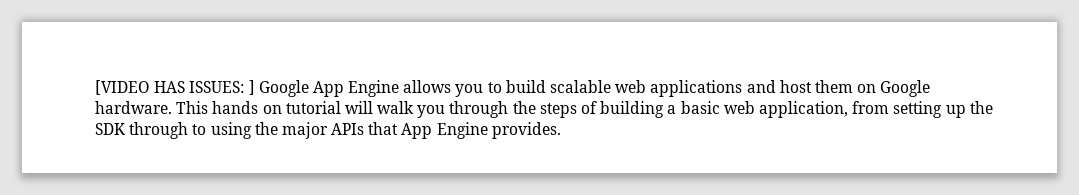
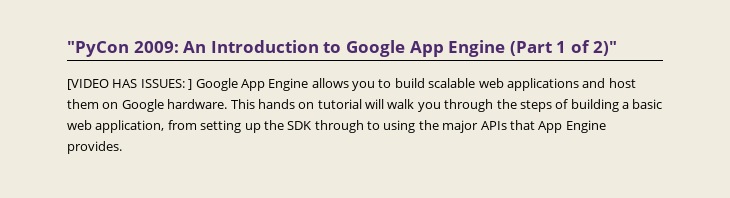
(95, 87) none -> [67,40,618,57] "PyCon 2009: An Introduction to Google App Engine (Part 1 of 2)" //

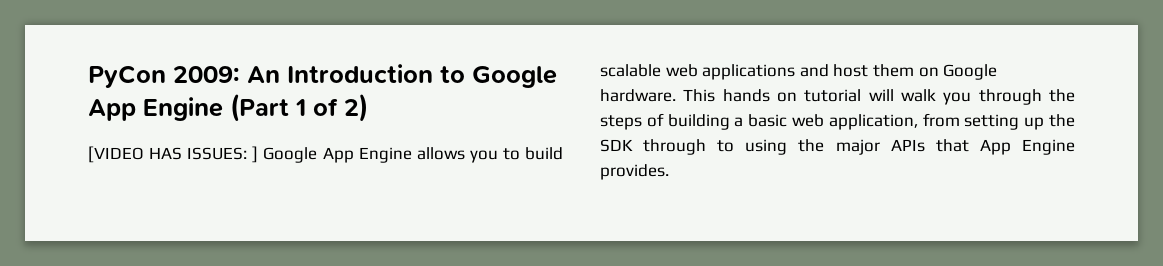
[67,41,129,57] "PyCon -> [88,65,166,88] PyCon
[593,41,618,56] 2)" -> [344,93,368,122] 2)

